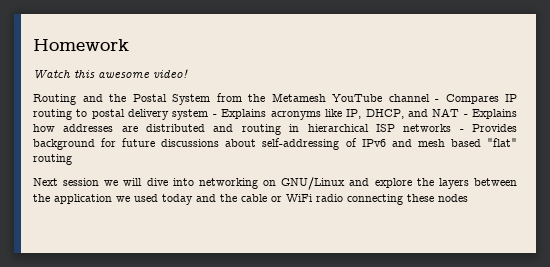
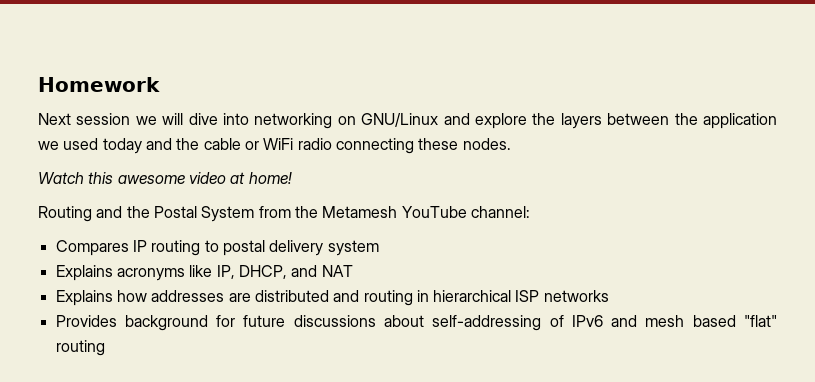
[33,69,188,79] [33,93,517,105] [33,108,517,120] [33,124,517,135] [33,138,517,150] [33,154,72,165] // Watch this awesome video! // Routing and the Postal System from the Metamesh YouTube channel - Compares IP routing to postal delivery system - Explains acronyms like IP, DHCP, and NAT - Explains how addresses are distributed and routing in hierarchical ISP networks - Provides background for future discussions about self-addressing of IPv6 and mesh based "flat" routing -> (160, 84) none
[438,194,468,202] nodes -> [462,138,511,150] [38,172,292,184] [38,206,530,222] [55,240,379,256] [55,265,353,281] [55,290,609,306] [55,315,777,331] [55,340,105,356] nodes. // Watch this awesome video at home! // Routing and the Postal System from the Metamesh YouTube channel: // Compares IP routing to postal delivery system // Explains acronyms like IP, DHCP, and NAT // Explains how addresses are distributed and routing in hierarchical ISP networks // Provides background for future discussions about self-addressing of IPv6 and mesh based "flat" routing

